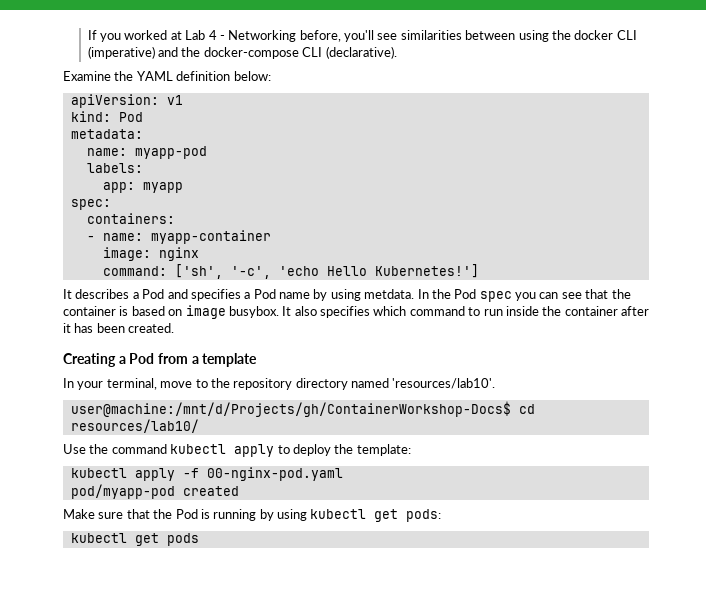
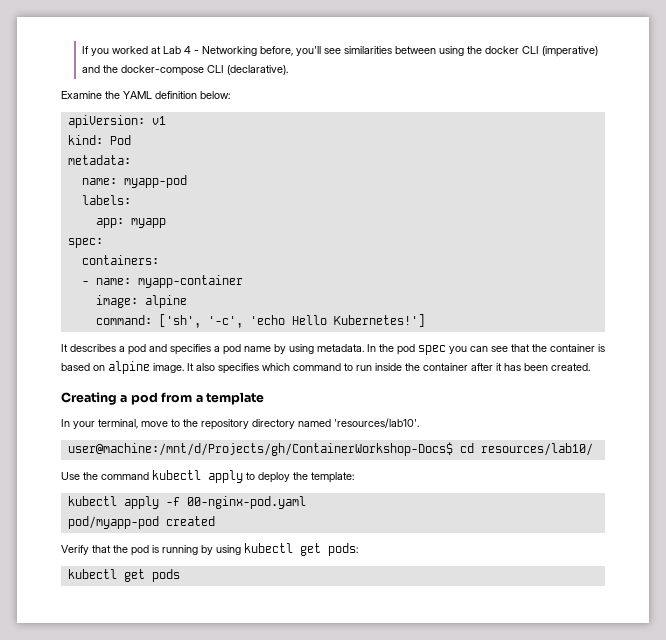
[158,247,199,261] nginx -> [144,295,187,308] alpine
[142,289,165,299] Pod -> [128,344,146,355] pod
[253,289,276,299] Pod -> [223,344,241,355] pod
[364,289,415,299] metdata. -> [317,344,364,352] metadata.
[454,289,477,299] Pod -> [397,344,415,355] pod
[185,305,279,319] image busybox. -> [108,361,184,374] alpine image.
[129,353,155,364] Pod -> [130,392,158,405] pod
[63,509,198,519] Make sure that the Pod -> [61,545,149,556] Verify that the pod

